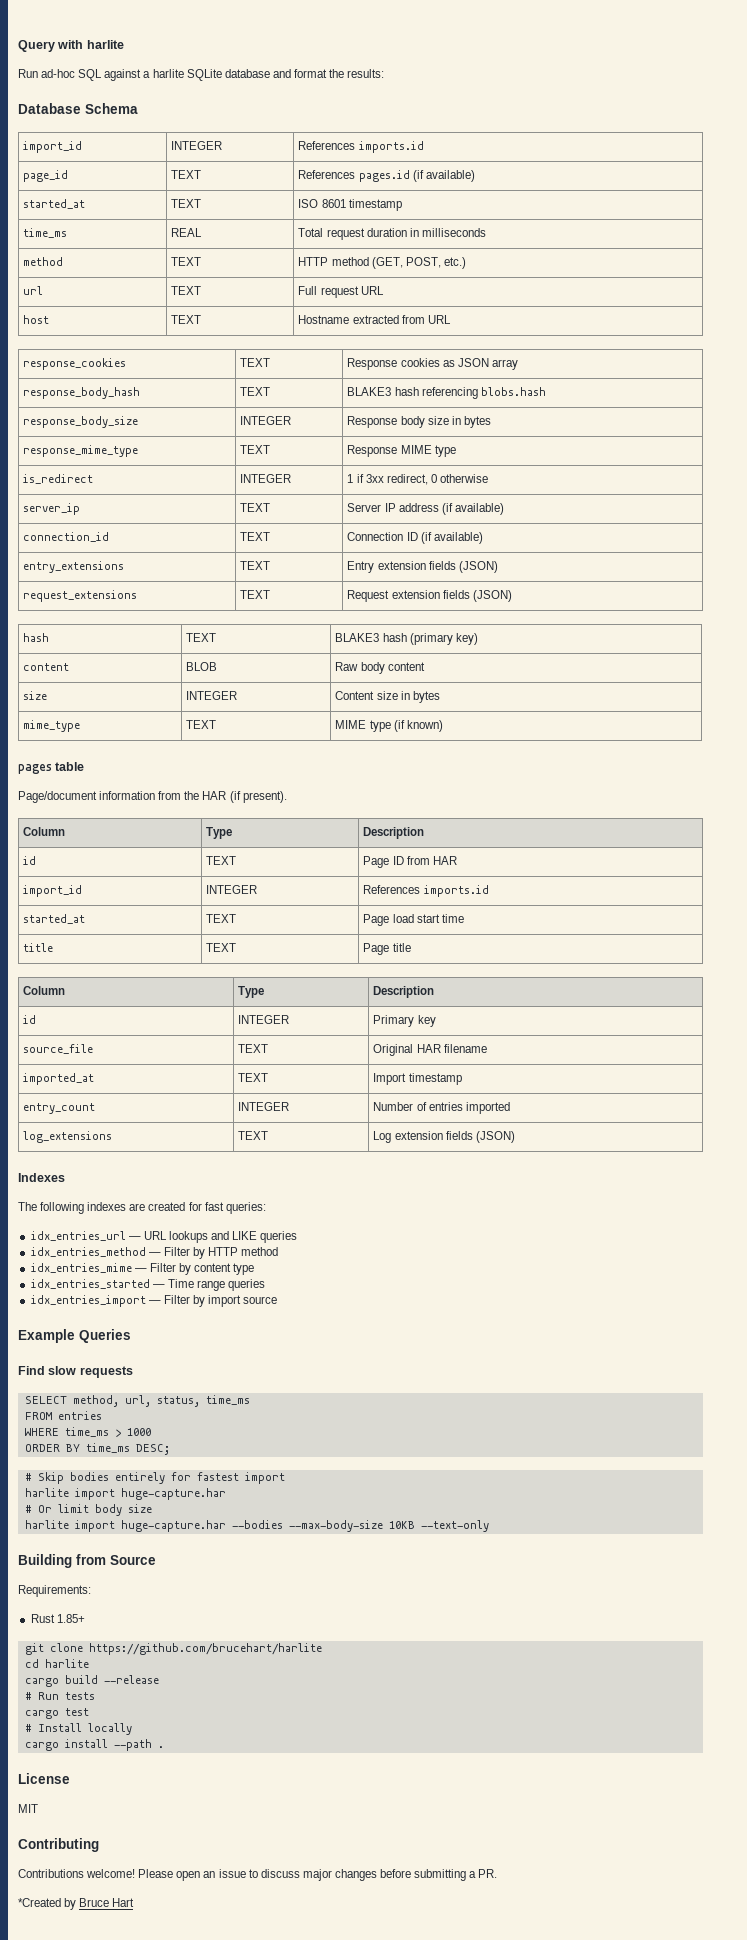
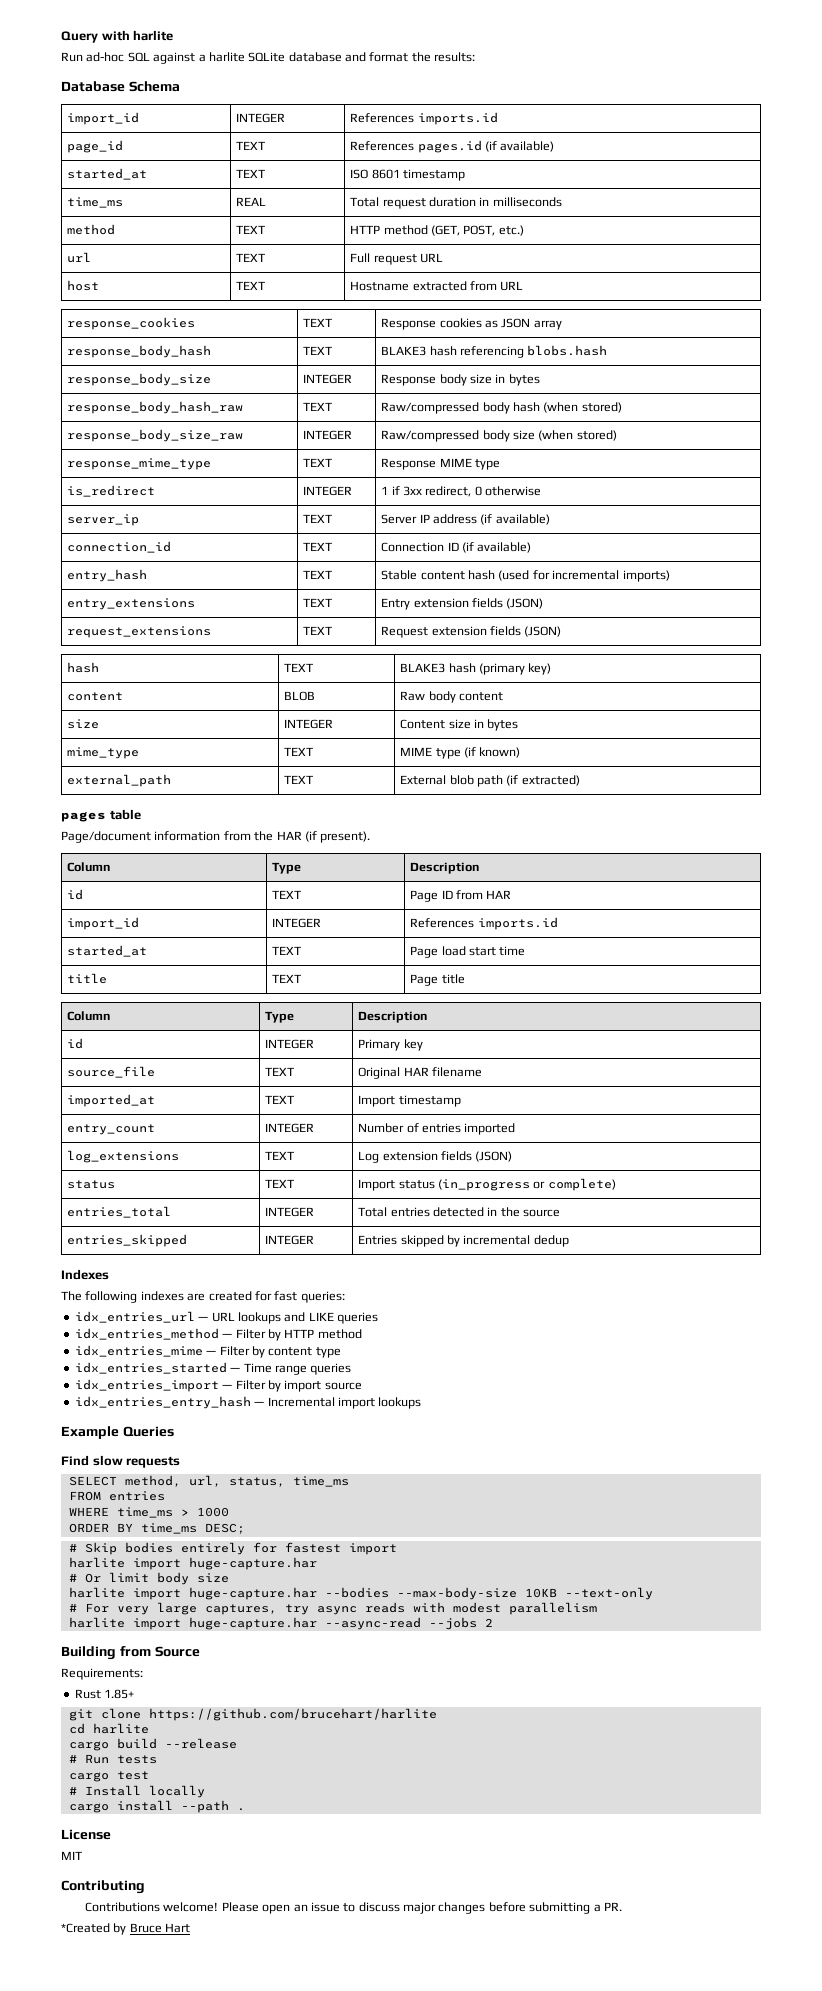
(491, 422) none -> [67,401,244,414] [303,402,333,411] [381,402,622,414] [67,429,244,442] [303,430,353,440] [381,430,617,442] // response_body_hash_raw | TEXT | Raw/compressed body hash (when stored) // response_body_size_raw | INTEGER | Raw/compressed body size (when stored)
(483, 538) none -> [67,569,148,582] [303,570,333,579] [381,570,670,582] // entry_hash | TEXT | Stable content hash (used for incremental imports)
(443, 726) none -> [67,774,172,787] [284,775,314,784] [400,775,580,787] // external_path | TEXT | External blob path (if extracted)
(515, 1137) none -> [67,1180,116,1189] [265,1179,295,1188] [358,1178,616,1191] [67,1206,172,1218] [265,1207,315,1217] [358,1207,561,1217] [67,1234,188,1247] [265,1235,315,1245] [358,1235,569,1247] // status | TEXT | Import status (in_progress or complete) // entries_total | INTEGER | Total entries detected in the source // entries_skipped | INTEGER | Entries skipped by incremental dedup
(278, 1300) none -> [74,1396,422,1409] // idx_entries_entry_hash — Incremental import lookups
(489, 1526) none -> [68,1602,597,1615] [68,1617,493,1630] // # For very large captures, try async reads with modest parallelism // harlite import huge-capture.har --async-read --jobs 2

